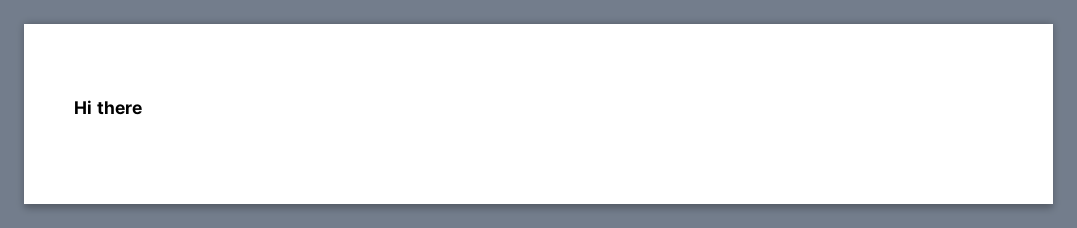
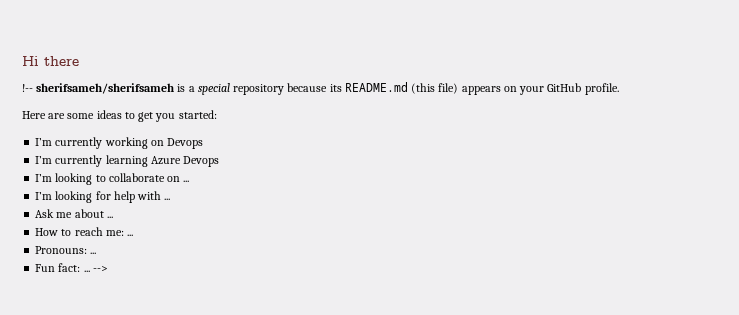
(142, 108) none -> [22,82,619,95] [22,110,217,122] [35,137,204,149] [35,155,220,167] [35,173,190,185] [35,191,171,203] [35,209,113,218] [35,227,134,236] [35,246,97,254] [35,263,108,272] // !-- sherifsameh/sherifsameh is a special repository because its README.md (this file) appears on your GitHub profile. // Here are some ideas to get you started: // I’m currently working on Devops // I’m currently learning Azure Devops // I’m looking to collaborate on ... // I’m looking for help with ... // Ask me about ... // How to reach me: ... // Pronouns: ... // Fun fact: ... -->

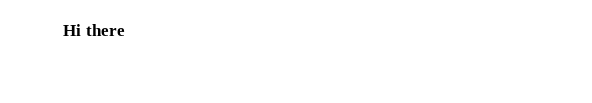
[22,82,619,95] [22,110,217,122] [35,137,204,149] [35,155,220,167] [35,173,190,185] [35,191,171,203] [35,209,113,218] [35,227,134,236] [35,246,97,254] [35,263,108,272] // !-- sherifsameh/sherifsameh is a special repository because its README.md (this file) appears on your GitHub profile. // Here are some ideas to get you started: // I’m currently working on Devops // I’m currently learning Azure Devops // I’m looking to collaborate on ... // I’m looking for help with ... // Ask me about ... // How to reach me: ... // Pronouns: ... // Fun fact: ... --> -> (125, 30) none

